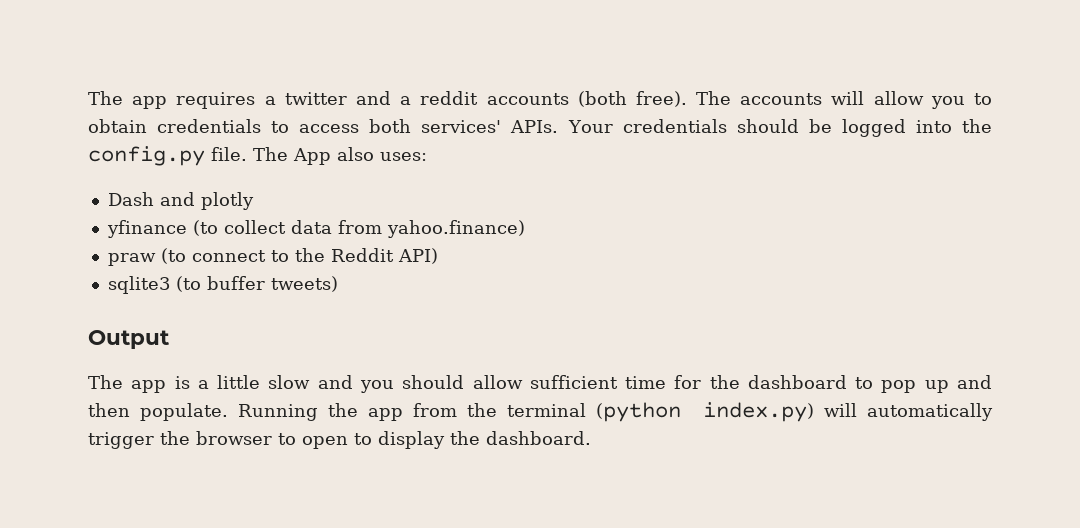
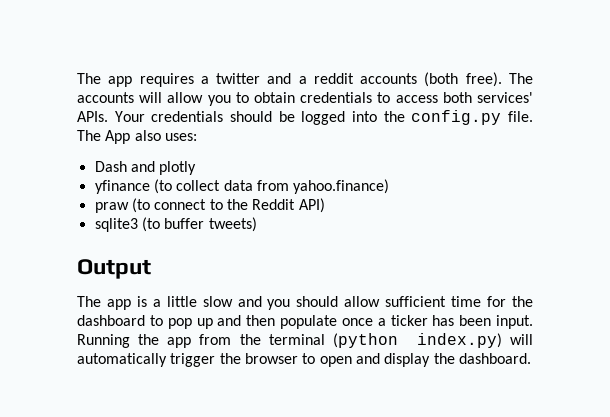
[140,403,229,421] populate. -> [280,315,533,329] populate once a ticker has been input.
[354,433,372,445] to -> [355,353,380,364] and

